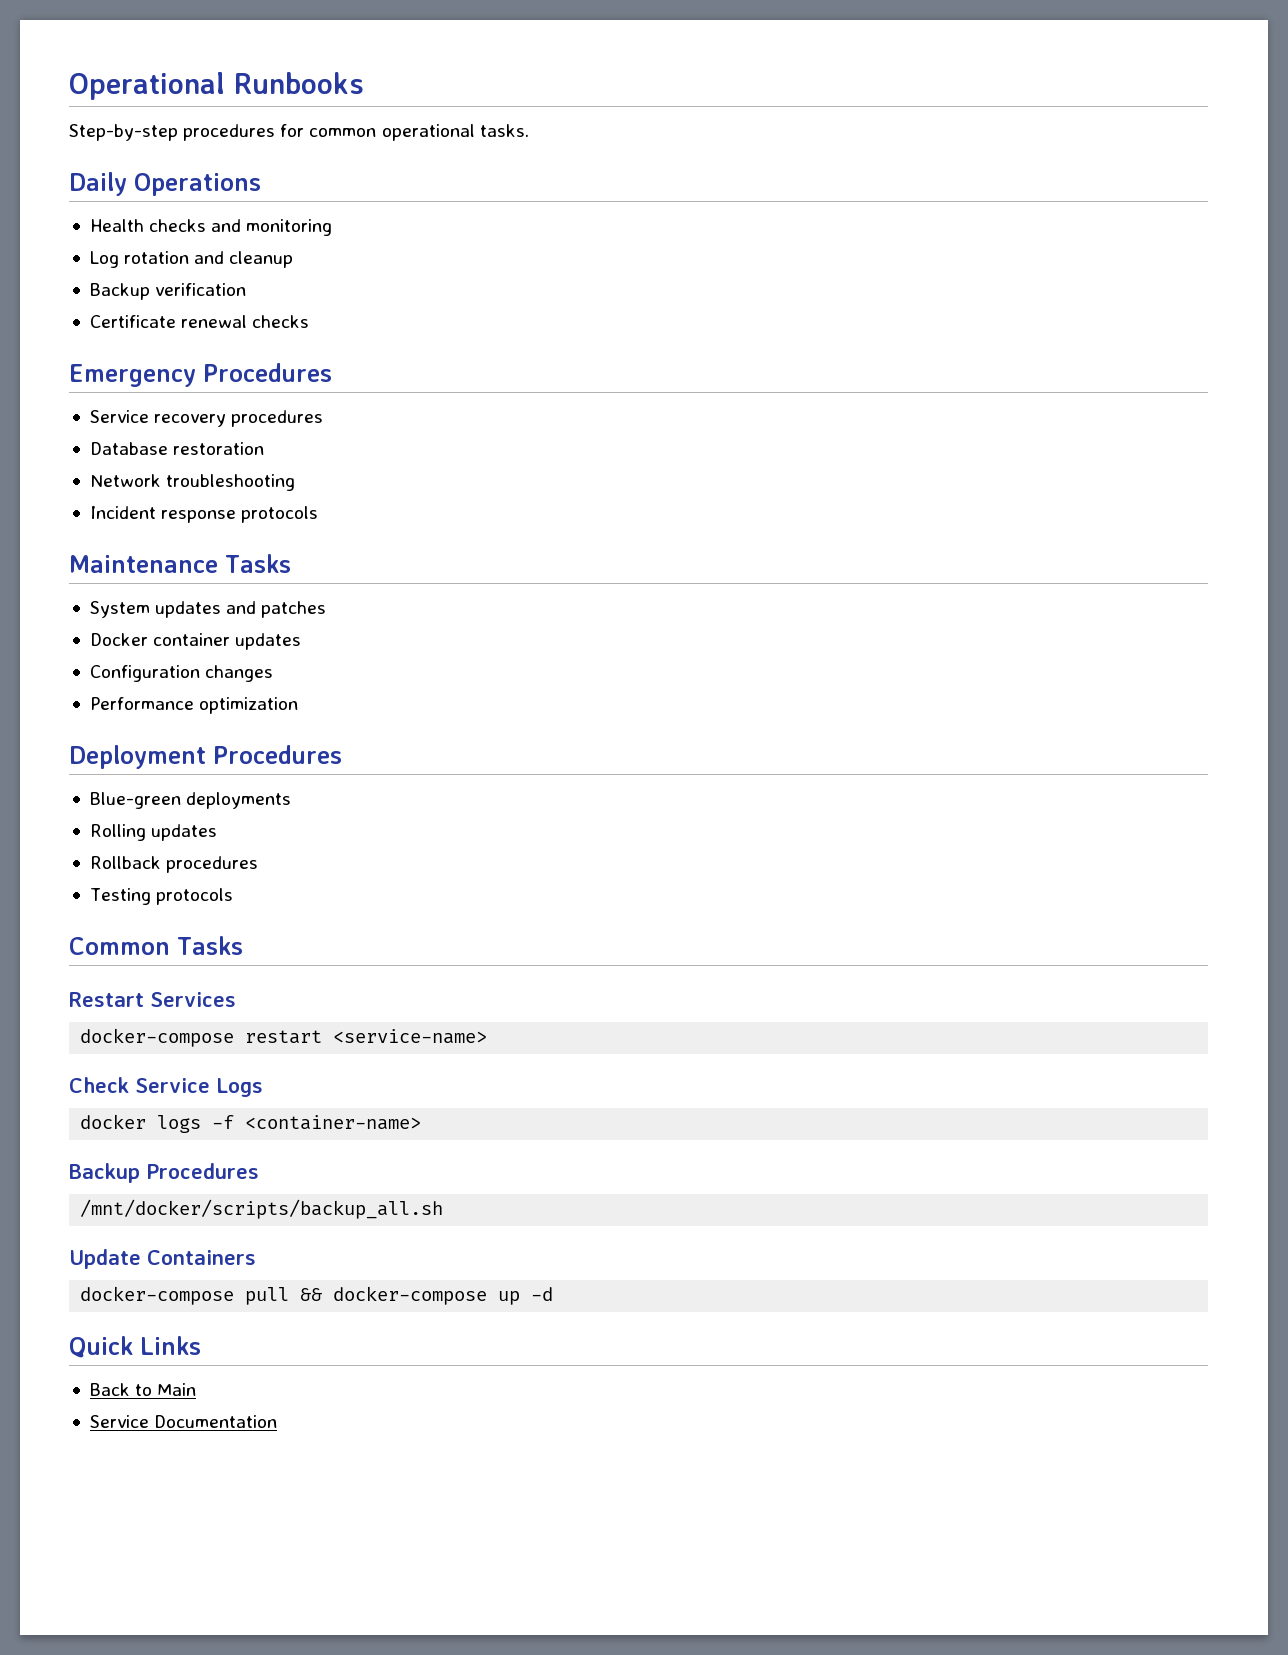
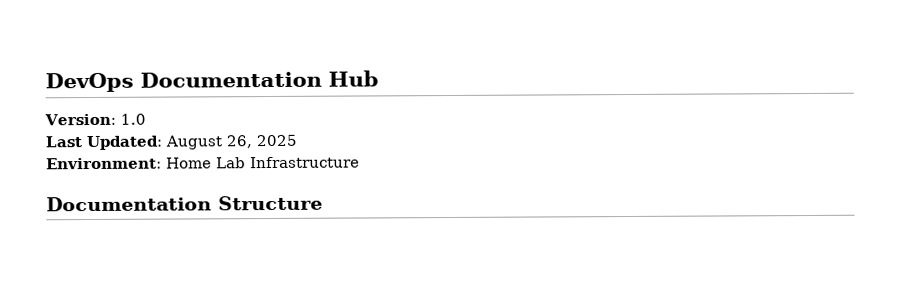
[69,72,364,100] [69,124,529,141] [69,172,261,196] [89,219,333,236] [89,251,294,268] [89,283,247,300] [89,315,310,328] [69,363,332,387] [89,410,324,427] [89,442,265,455] [89,474,296,491] [89,506,319,523] [69,554,291,573] [89,601,327,618] [89,633,302,650] [89,665,274,682] [89,697,299,714] [69,745,342,769] [89,792,292,809] [89,824,218,841] [89,856,259,873] [89,888,234,905] [69,936,243,955] [69,992,236,1007] [80,1028,488,1047] [69,1077,263,1097] [80,1114,422,1133] [69,1163,259,1183] [80,1199,444,1219] [69,1249,256,1269] [80,1286,554,1305] [69,1336,201,1358] [89,1383,197,1396] [89,1415,278,1428] Operational Runbooks // Step-by-step procedures for common operational tasks. // Daily Operations // Health checks and monitoring // Log rotation and cleanup // Backup verification // Certificate renewal checks // Emergency Procedures // Service recovery procedures // Database restoration // Network troubleshooting // Incident response protocols // Maintenance Tasks // System updates and patches // Docker container updates // Configuration changes // Performance optimization // Deployment Procedures // Blue-green deployments // Rolling updates // Rollback procedures // Testing protocols // Common Tasks // Restart Services // docker-compose restart <service-name> // Check Service Logs // docker logs -f <container-name> // Backup Procedures // /mnt/docker/scripts/backup_all.sh // Update Containers // docker-compose pull && docker-compose up -d // Quick Links // Back to Main // Service Documentation -> [45,70,379,93] [44,113,146,126] [45,134,297,151] [46,156,360,170] [46,195,323,212] DevOps Documentation Hub // Version: 1.0 // Last Updated: August 26, 2025 // Environment: Home Lab Infrastructure // Documentation Structure

